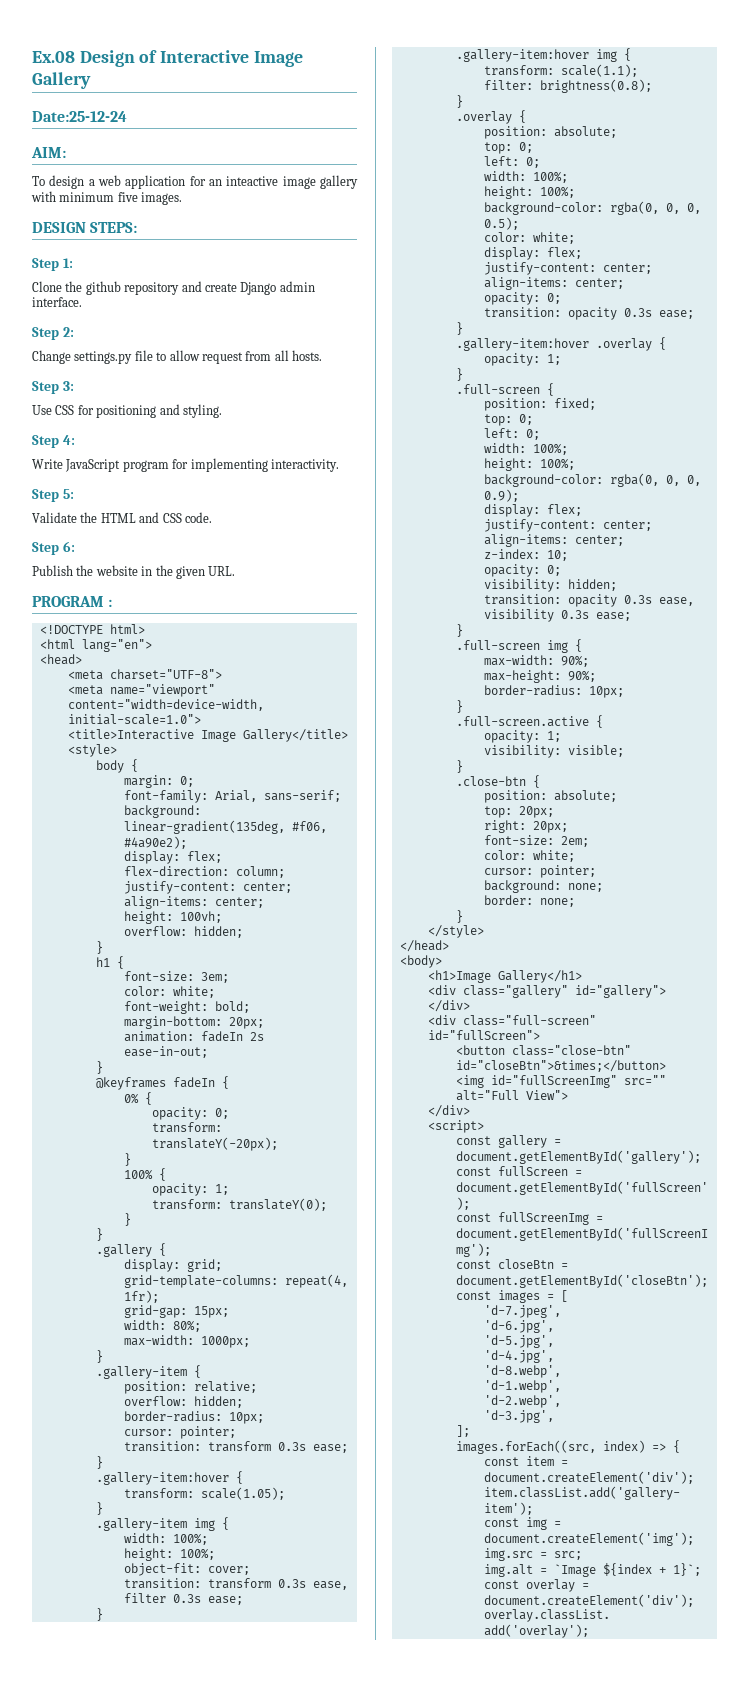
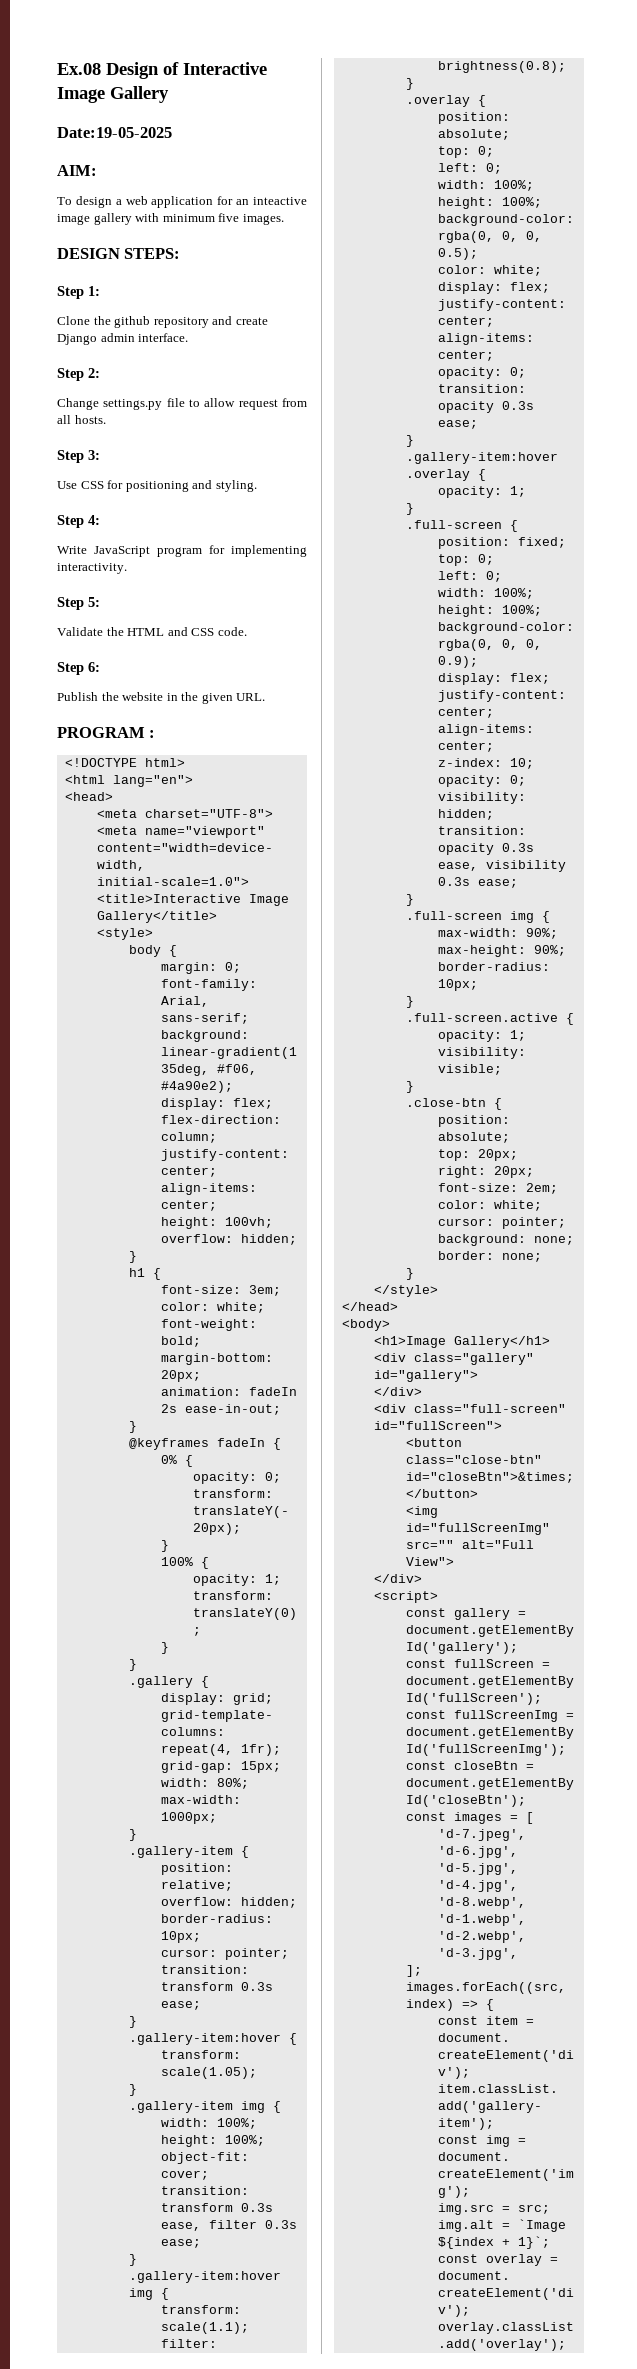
[32,111,127,122] Date:25-12-24 -> [57,127,172,138] Date:19-05-2025

